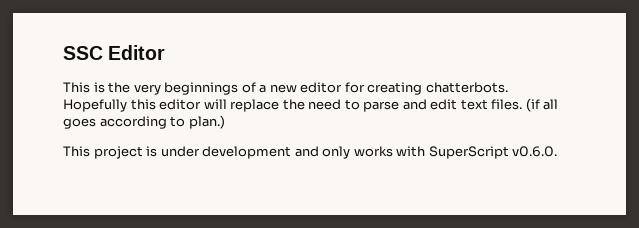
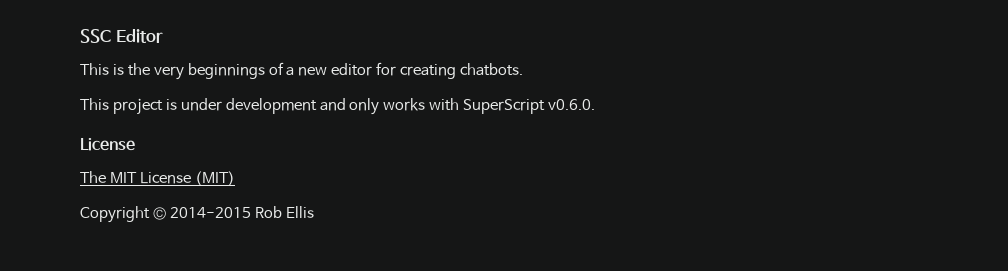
[425,82,508,93] [63,98,559,112] [63,115,225,129] chatterbots. Hopefully this editor will replace the need to parse and edit text files. (if all goes according to plan.) -> [460,63,524,76] chatbots.
(558, 151) none -> [80,138,135,151] [80,171,235,186] [80,206,314,223] // License // The MIT License (MIT) // Copyright © 2014-2015 Rob Ellis

